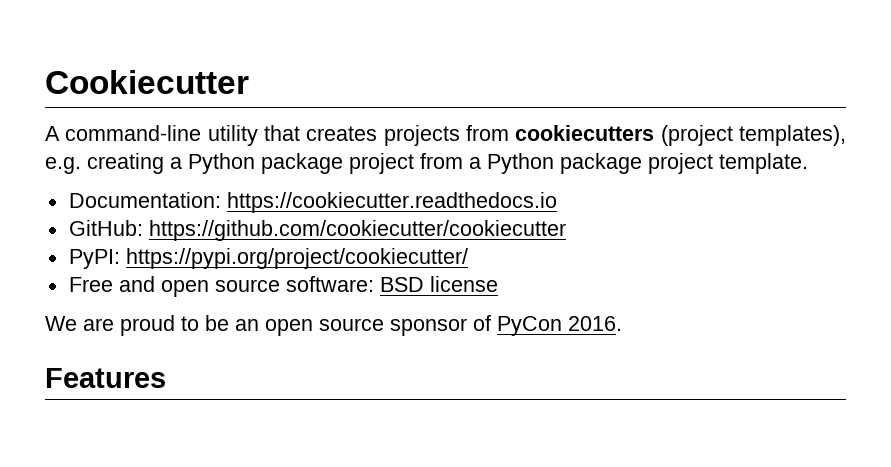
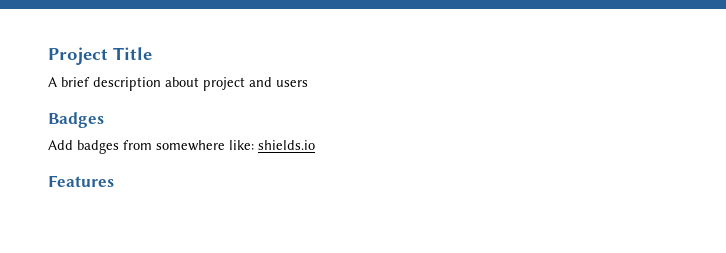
[45,70,249,94] Cookiecutter -> [48,47,152,65] Project Title
[65,125,846,146] [45,153,808,174] [68,192,557,213] [68,220,566,241] [68,248,468,269] [68,276,498,297] [45,315,622,336] command-line utility that creates projects from cookiecutters (project templates), e.g. creating a Python package project from a Python package project template. // Documentation: https://cookiecutter.readthedocs.io // GitHub: https://github.com/cookiecutter/cookiecutter // PyPI: https://pypi.org/project/cookiecutter/ // Free and open source software: BSD license // We are proud to be an open source sponsor of PyCon 2016. -> [61,77,308,91] [48,112,104,128] [48,140,315,154] brief description about project and users // Badges // Add badges from somewhere like: shields.io

